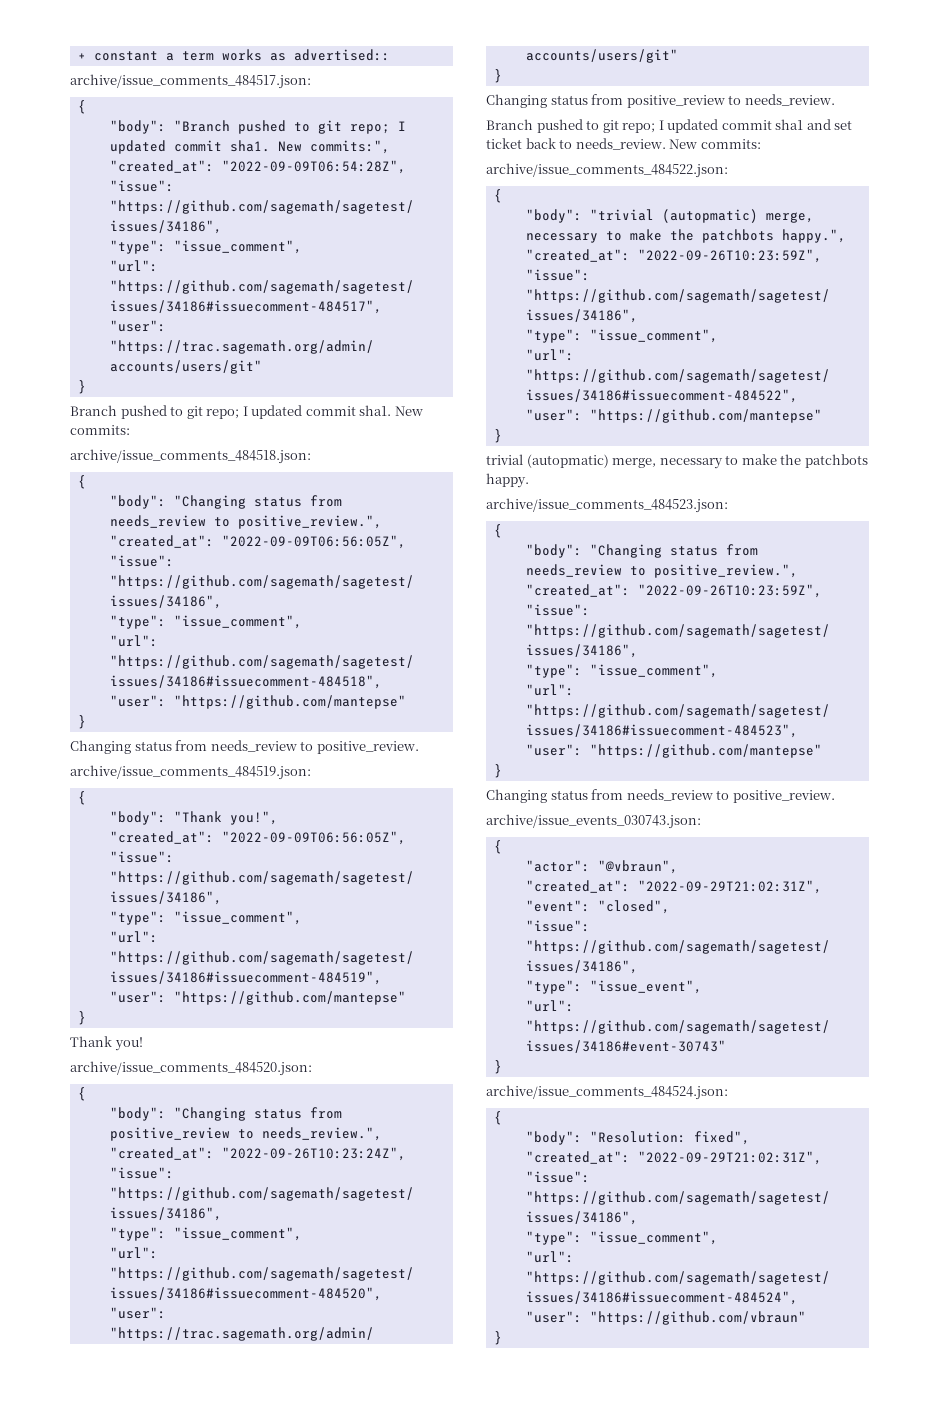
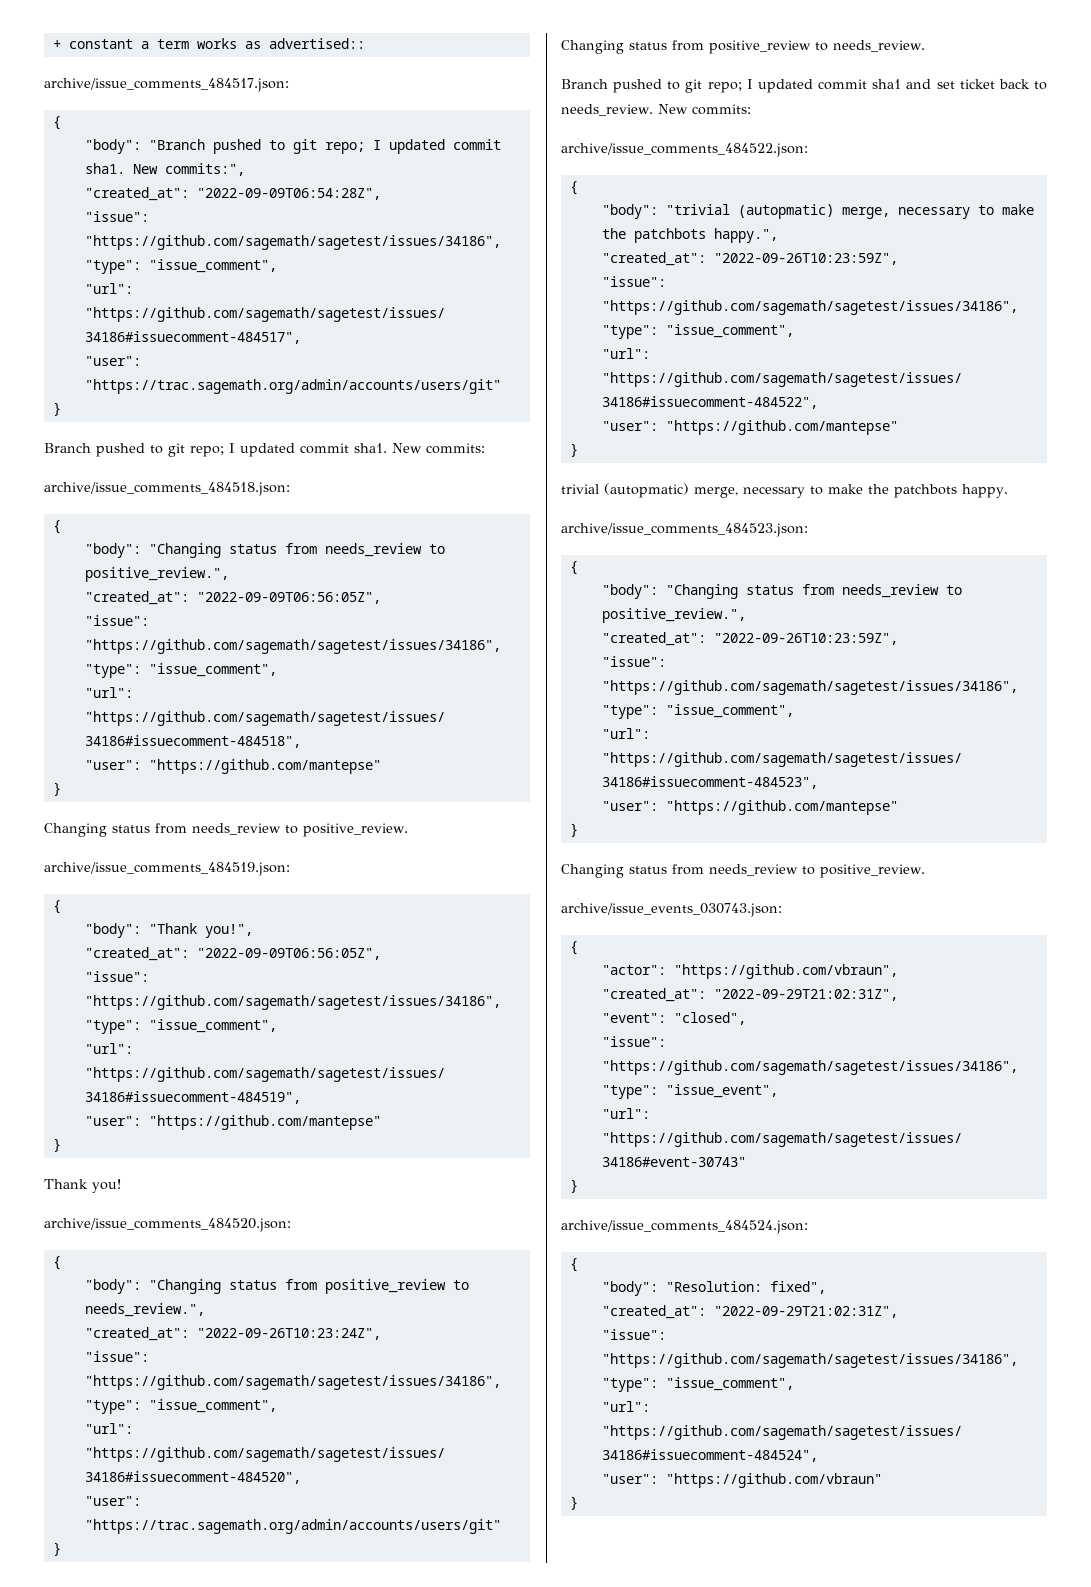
[597,860,678,874] "@vbraun", -> [673,964,898,979] "https://github.com/vbraun",

